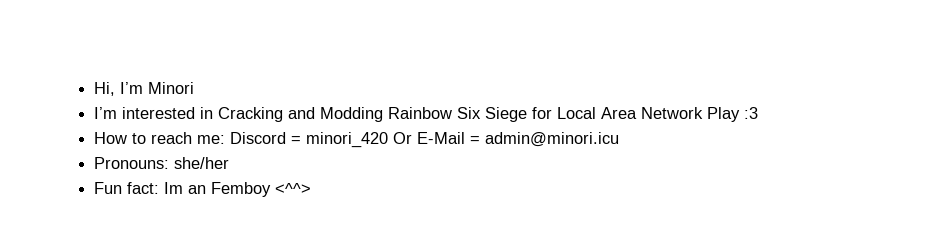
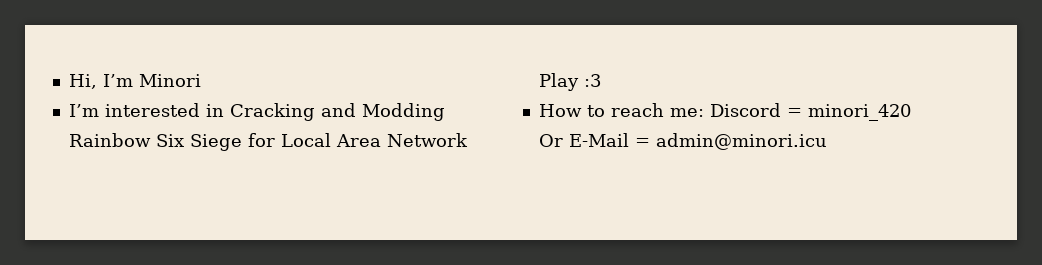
[94,157,230,169] [94,182,312,197] // Pronouns: she/her // Fun fact: Im an Femboy <^^> -> (827, 141) none

